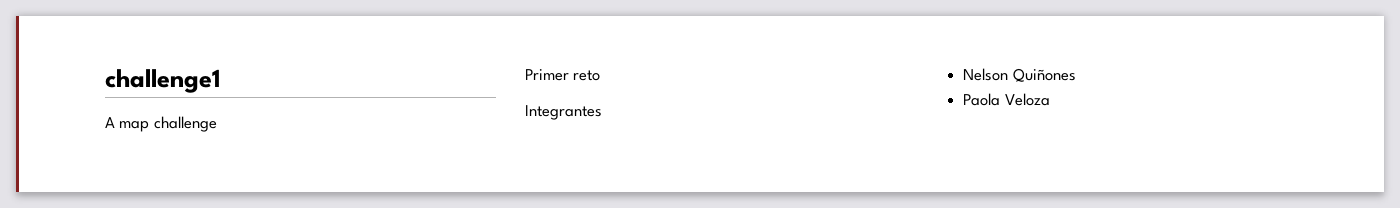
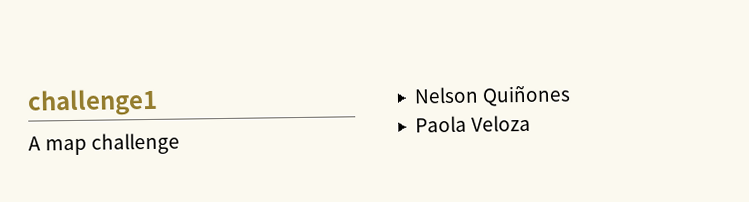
[525,69,601,81] [525,105,602,120] // Primer reto // Integrantes -> (181, 143) none

